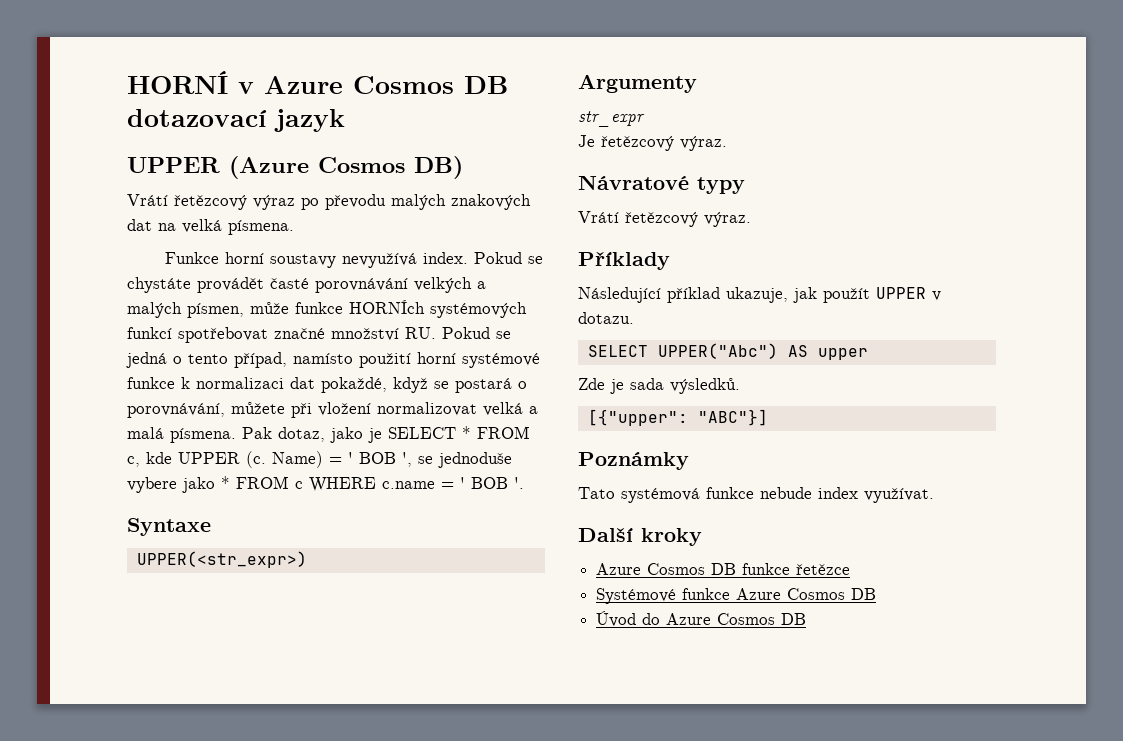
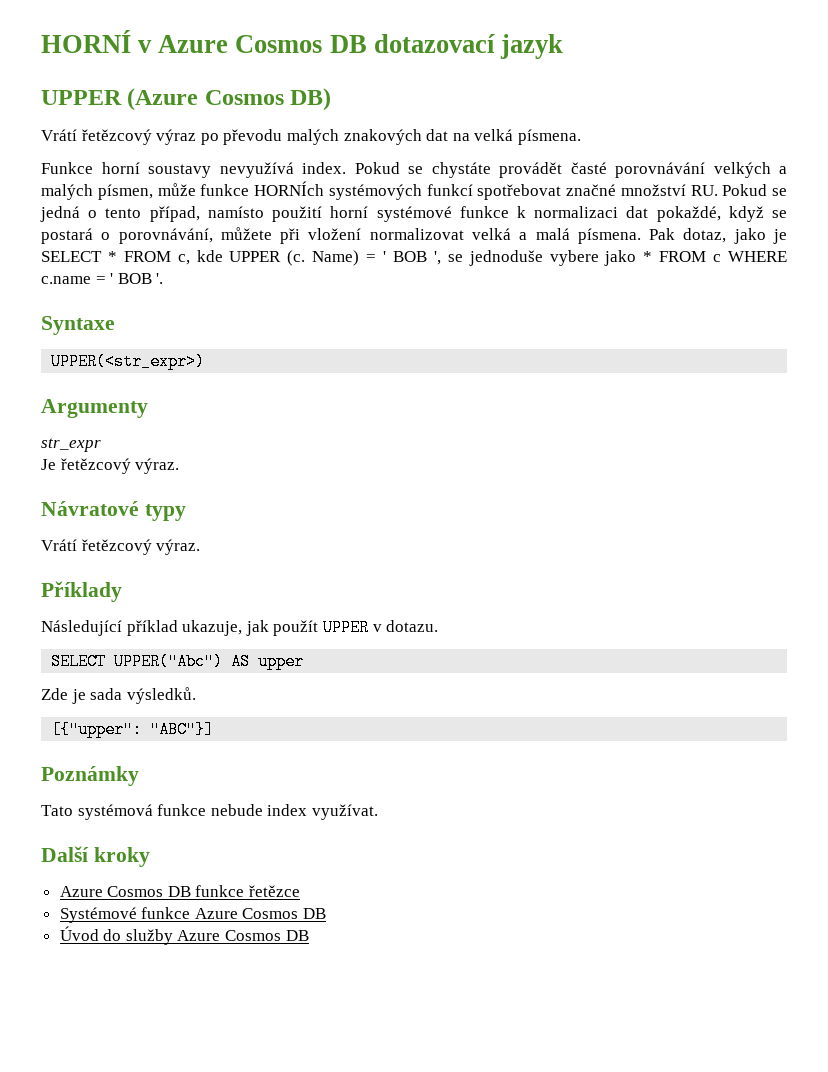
(661, 619) none -> [125,929,173,945] služby

